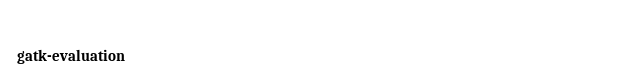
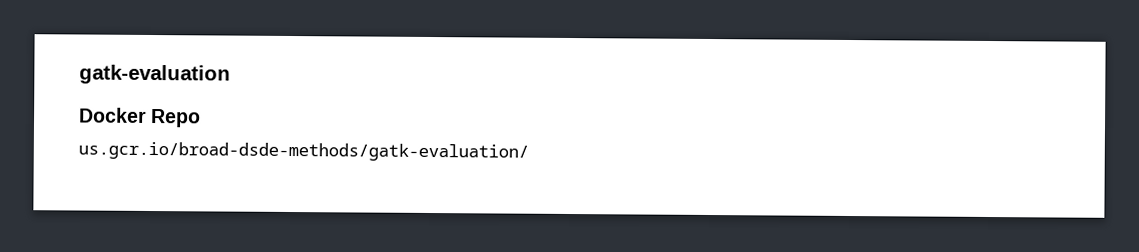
(125, 56) none -> [79,107,202,128] [78,141,529,162] // Docker Repo // us.gcr.io/broad-dsde-methods/gatk-evaluation/

